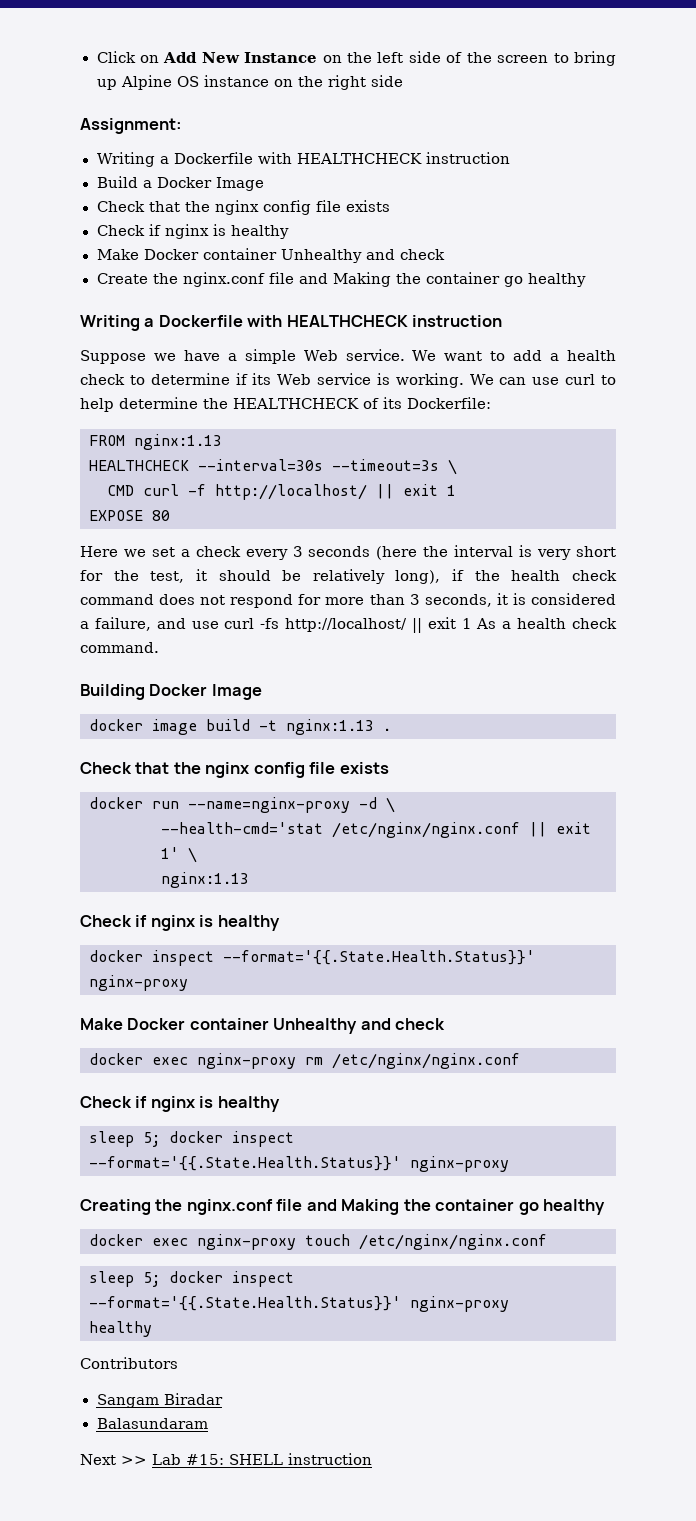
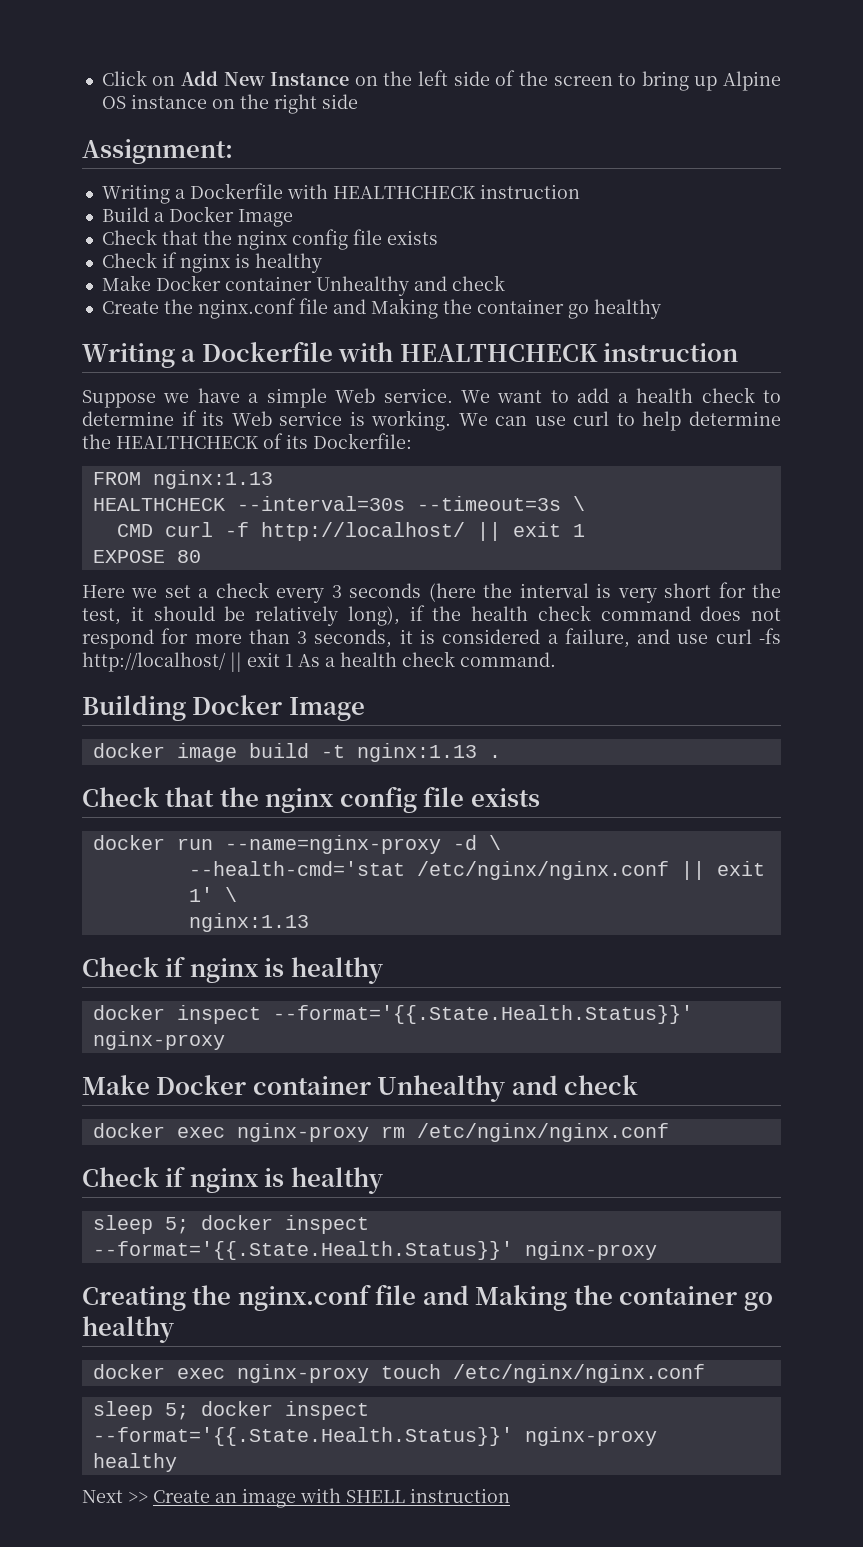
[80,1357,178,1369] [96,1393,223,1408] [96,1418,208,1429] [80,1454,224,1465] Contributors // Sangam Biradar // Balasundaram // Next >> Lab #15: -> [82,1488,341,1508] Next >> Create an image with

